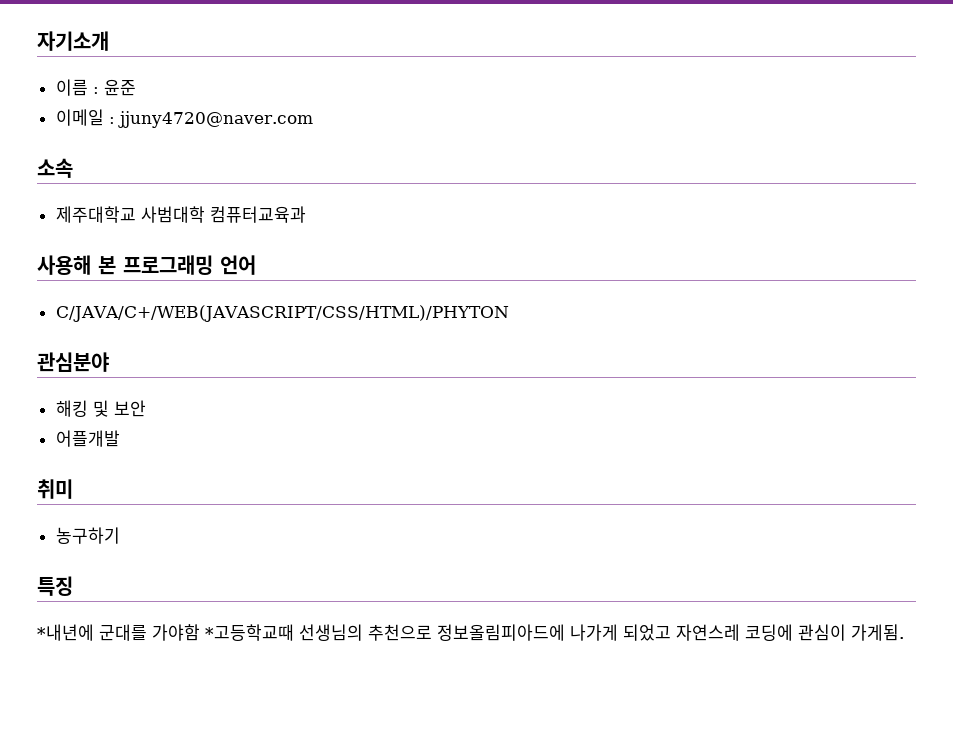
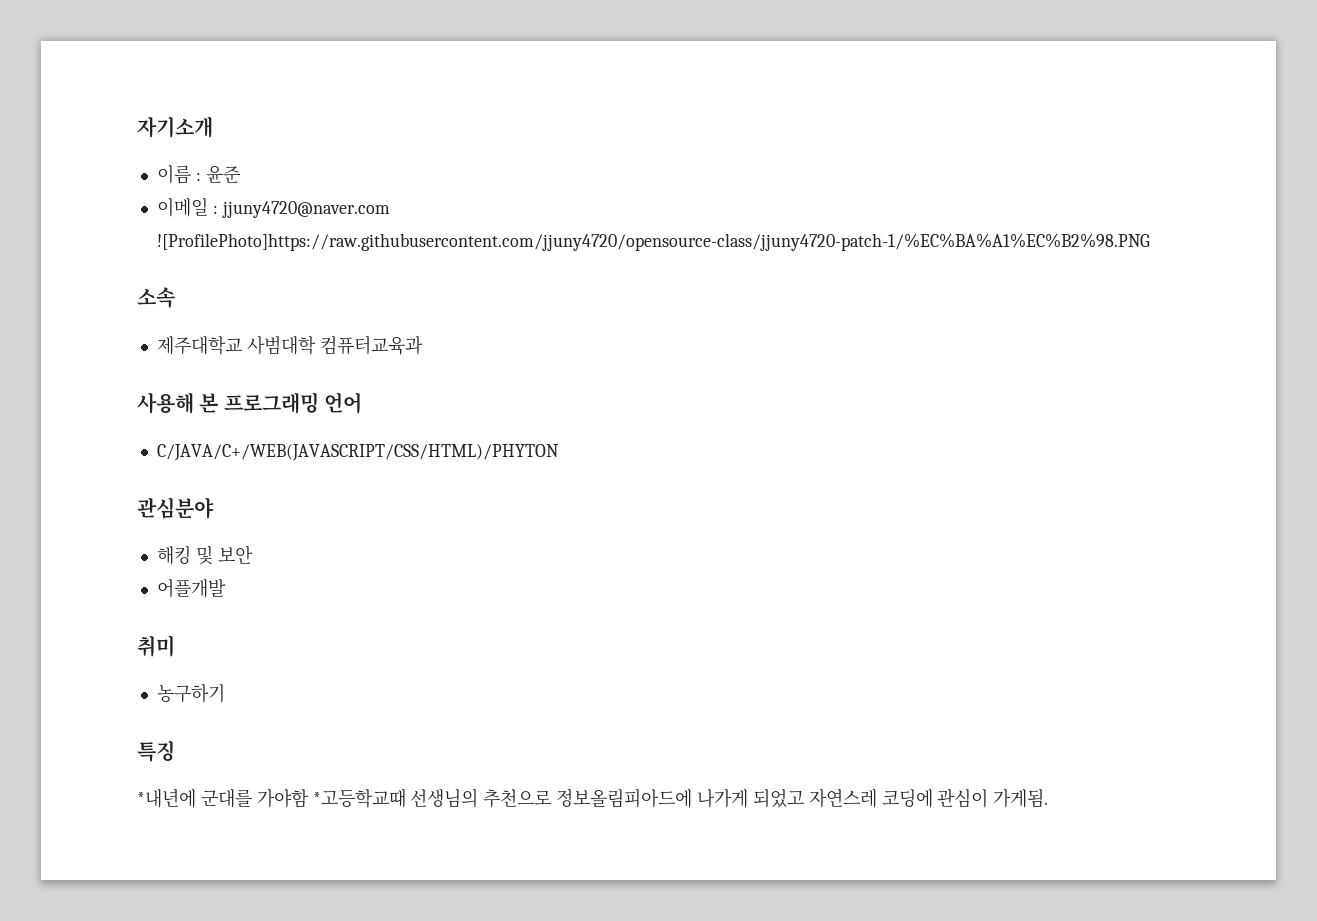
(313, 119) none -> [156,233,1150,251] ![ProfilePhoto]https://raw.githubusercontent.com/jjuny4720/opensource-class/jjuny4720-patch-1/%EC%BA%A1%EC%B2%98.PNG

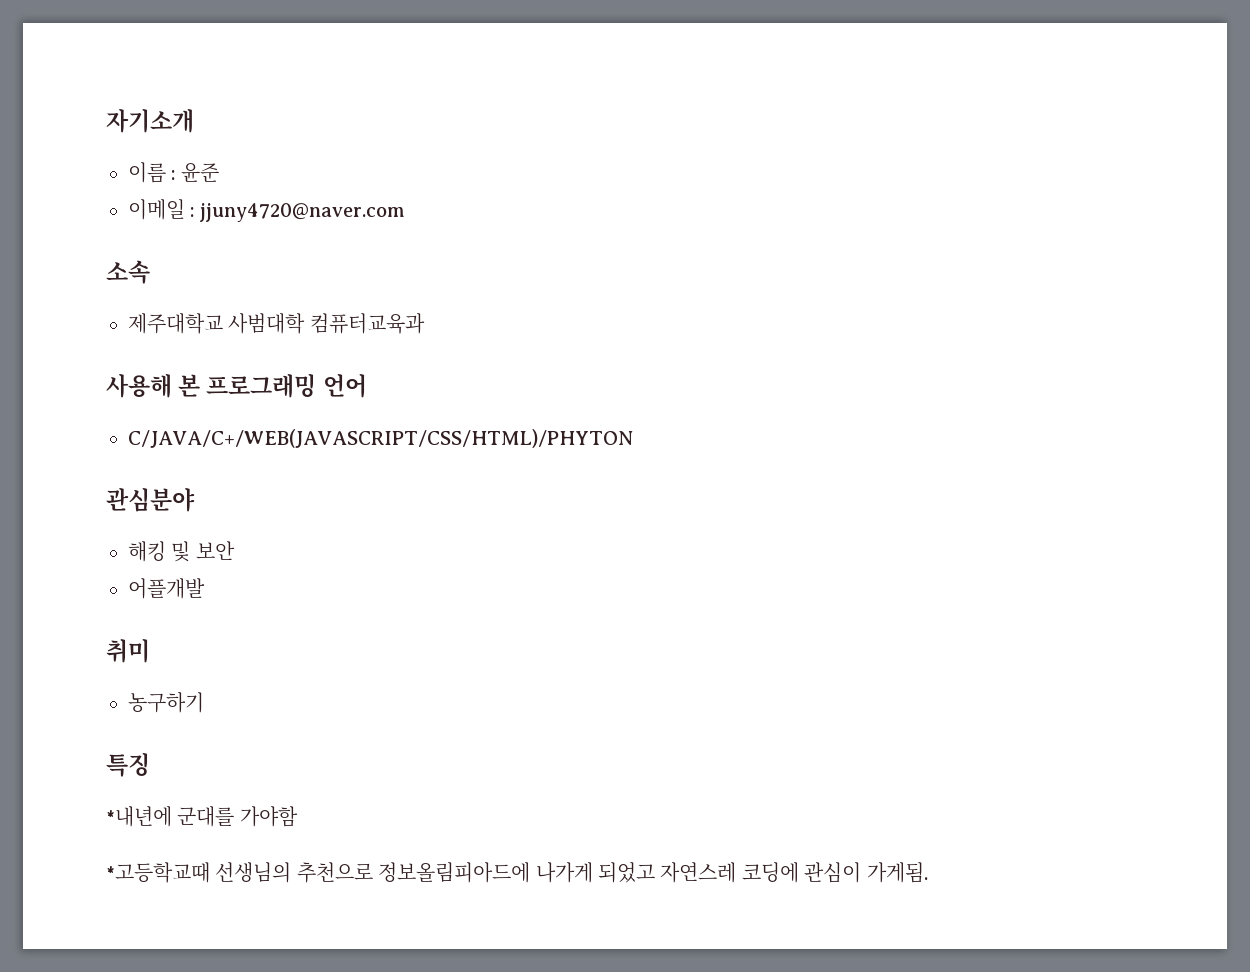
[156,233,1150,251] ![ProfilePhoto]https://raw.githubusercontent.com/jjuny4720/opensource-class/jjuny4720-patch-1/%EC%BA%A1%EC%B2%98.PNG -> (405, 212) none
(309, 798) none -> (298, 816) //

